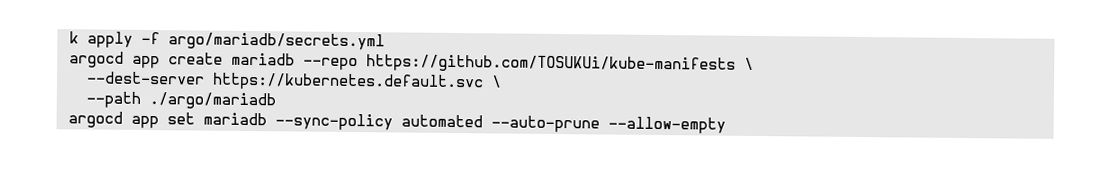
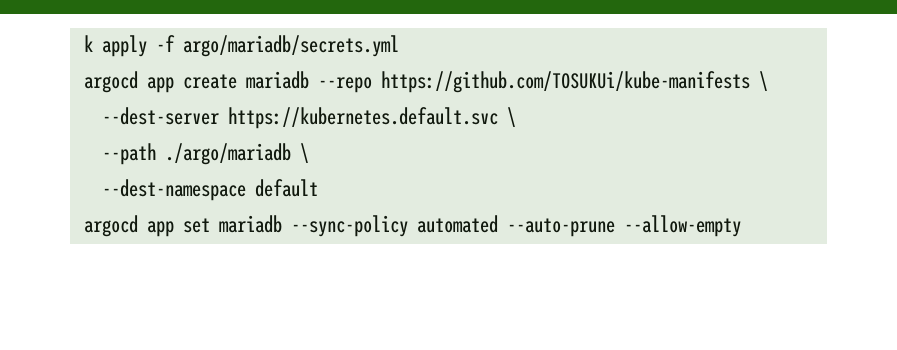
(276, 101) none -> [299,143,309,163] [101,179,318,201] \ // --dest-namespace default

